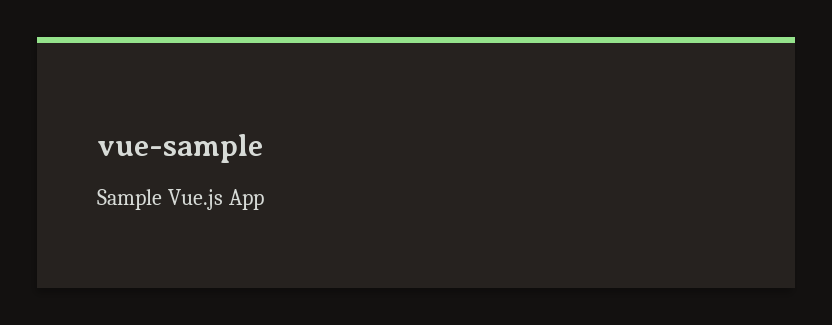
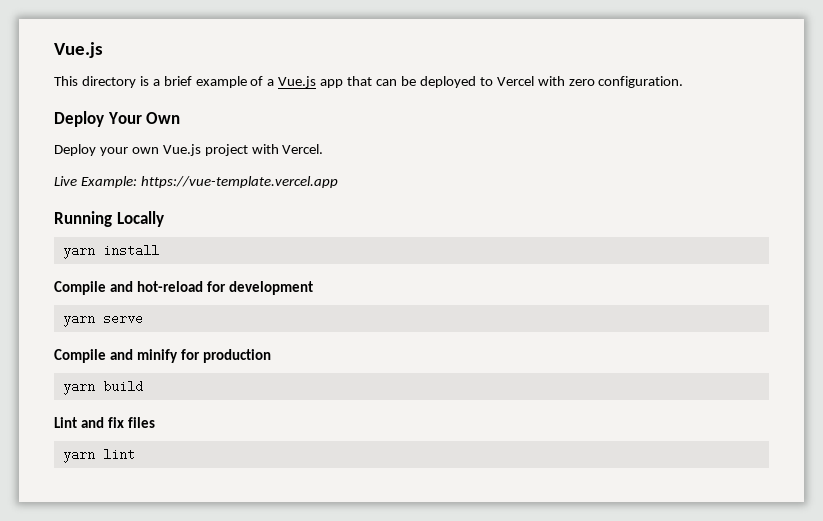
[97,134,263,163] [97,189,264,210] vue-sample // Sample Vue.js App -> [54,42,103,58] [54,76,684,88] [54,111,181,127] [54,144,324,156] [54,176,338,188] [54,211,164,227] [62,244,159,259] [54,281,313,295] [62,312,143,327] [54,349,271,363] [62,380,143,395] [54,417,155,428] [62,448,135,463] Vue.js // This directory is a brief example of a Vue.js app that can be deployed to Vercel with zero configuration. // Deploy Your Own // Deploy your own Vue.js project with Vercel. // Live Example: https://vue-template.vercel.app // Running Locally // yarn install // Compile and hot-reload for development // yarn serve // Compile and minify for production // yarn build // Lint and fix files // yarn lint

